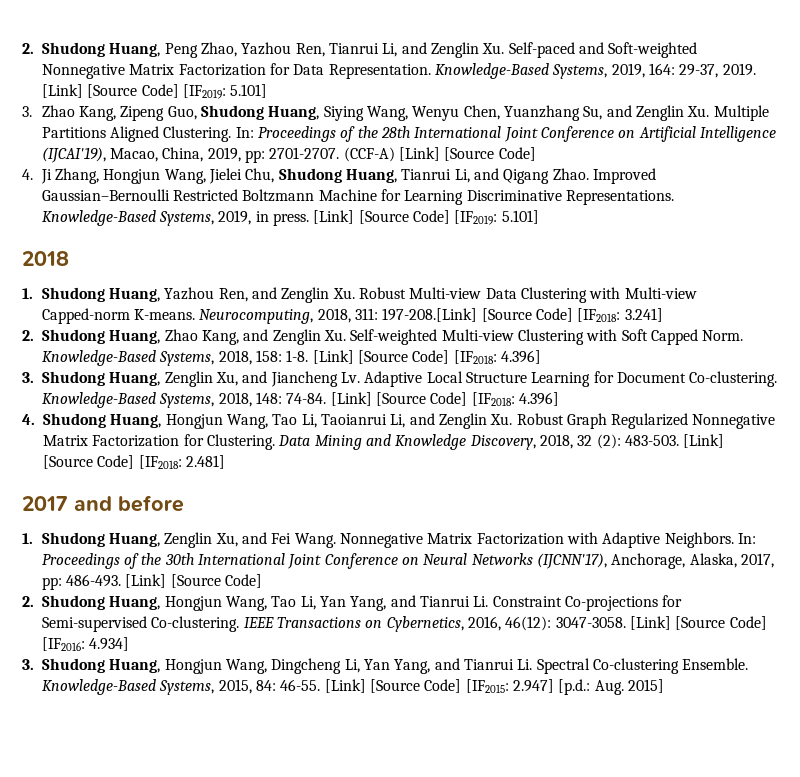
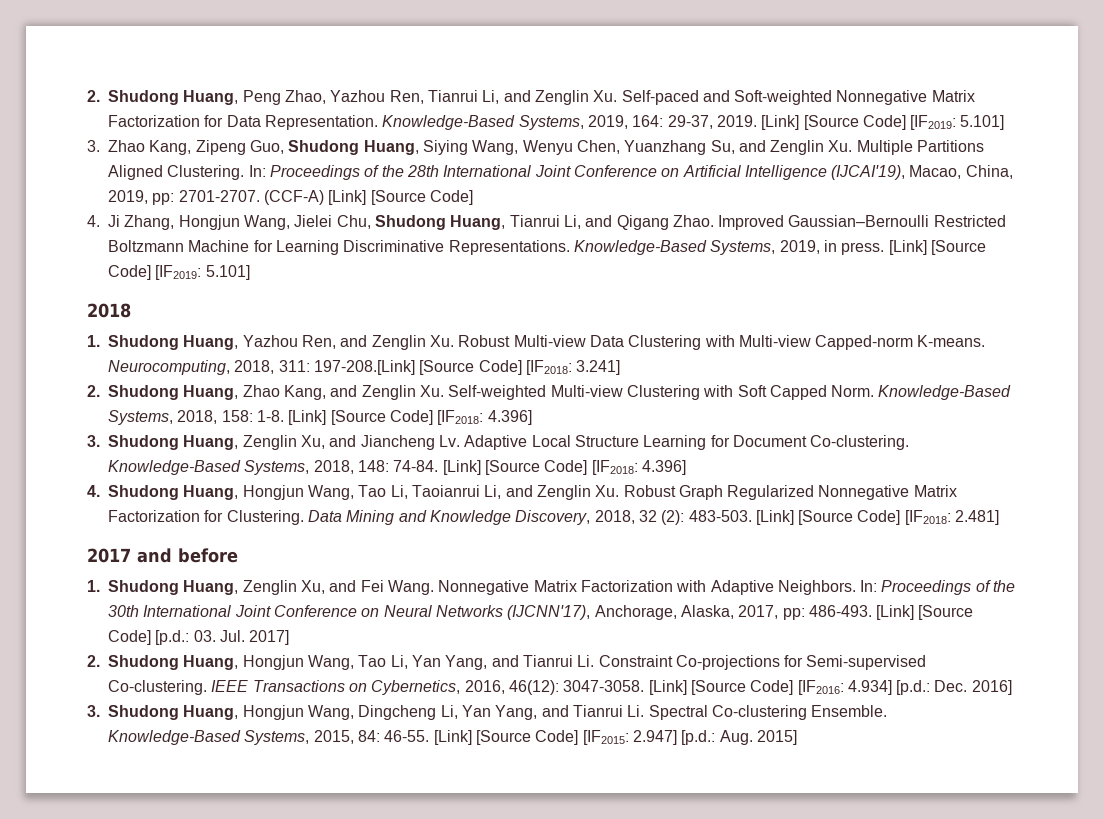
(263, 581) none -> [155,630,290,645] [p.d.: 03. Jul. 2017]
(130, 644) none -> [896,680,1012,695] [p.d.: Dec. 2016]

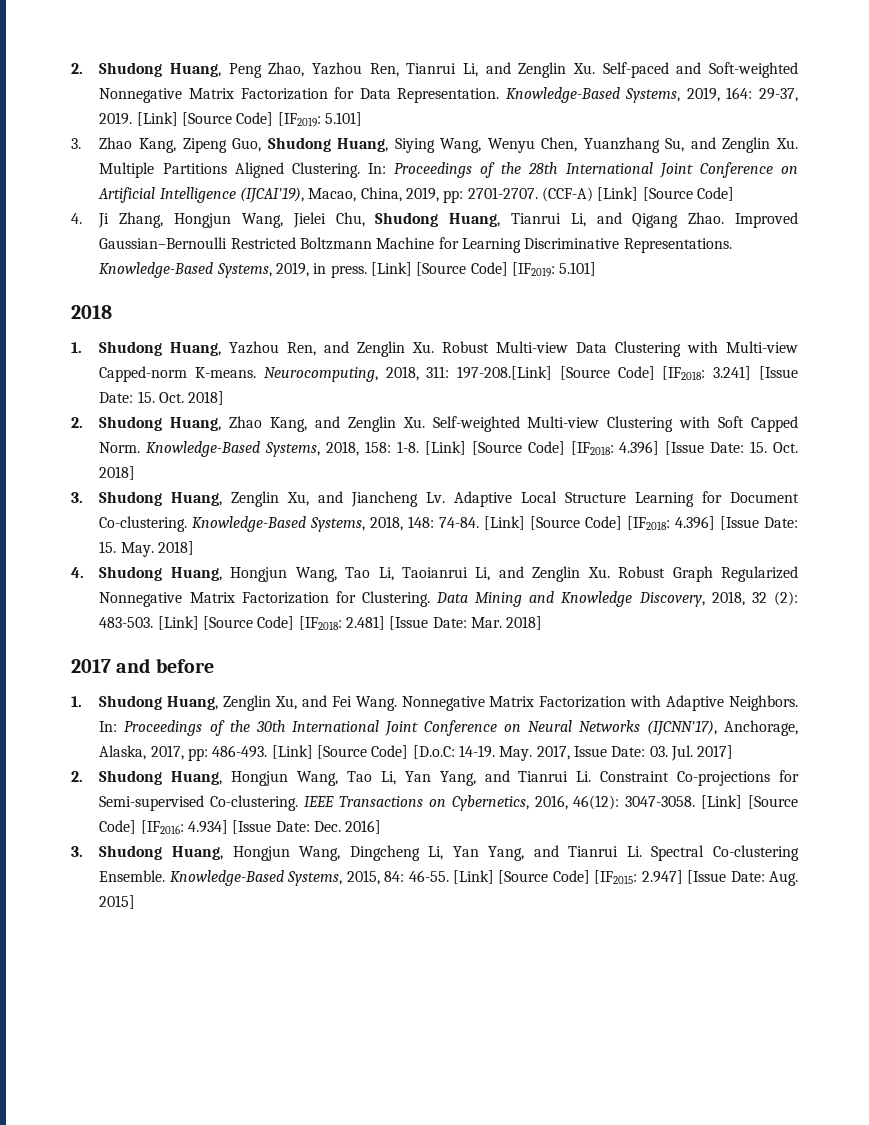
(621, 367) none -> [759,366,799,380] [99,391,225,405] [Issue Date: 15. Oct. 2018]
(532, 417) none -> [665,441,798,455] [99,466,136,480] [Issue Date: 15. Oct. 2018]
(686, 467) none -> [720,516,798,530] [99,541,195,557] [Issue Date: 15. May. 2018]
(1000, 517) none -> [389,616,543,630] [Issue Date: Mar. 2018]
[155,630,190,645] [p.d.: -> [412,745,646,761] [D.o.C: 14-19. May. 2017, Issue Date:
[896,680,931,695] [p.d.: -> [232,820,310,834] [Issue Date:
[681,730,716,745] [p.d.: -> [687,870,765,884] [Issue Date:

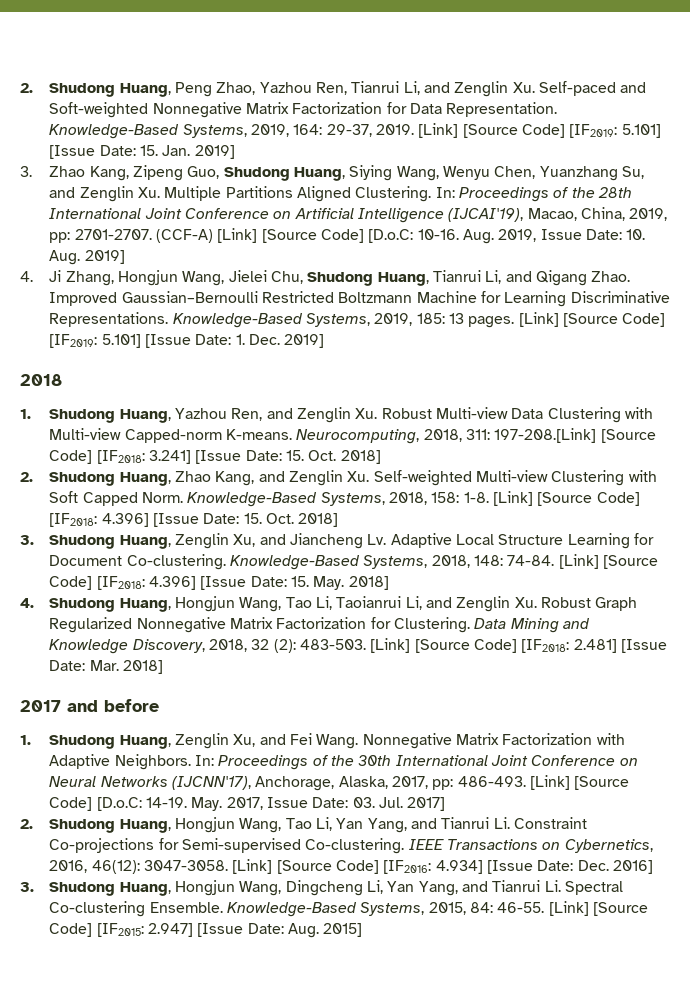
(363, 119) none -> [49,145,235,159] [Issue Date: 15. Jan. 2019]
(734, 194) none -> [368,229,646,244] [49,250,125,265] [D.o.C: 10-16. Aug. 2019, Issue Date: 10. Aug. 2019]
[313,262,597,278] in press. [Link] [Source Code] [IF2019: 5.101] -> [416,312,666,328] [49,334,325,348] 185: 13 pages. [Link] [Source Code] [IF2019: 5.101] [Issue Date: 1. Dec. 2019]

